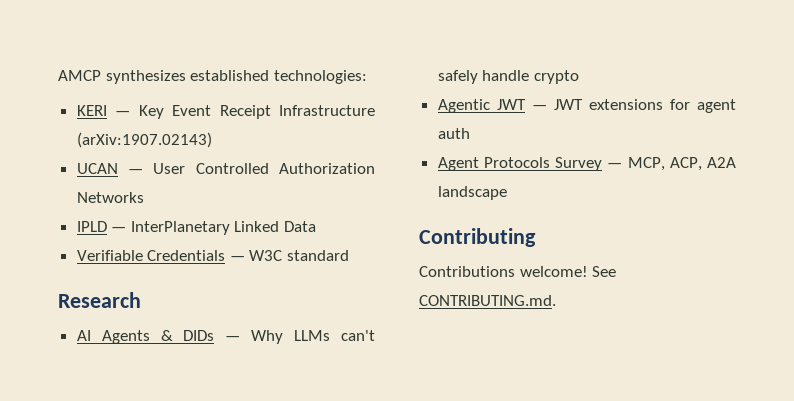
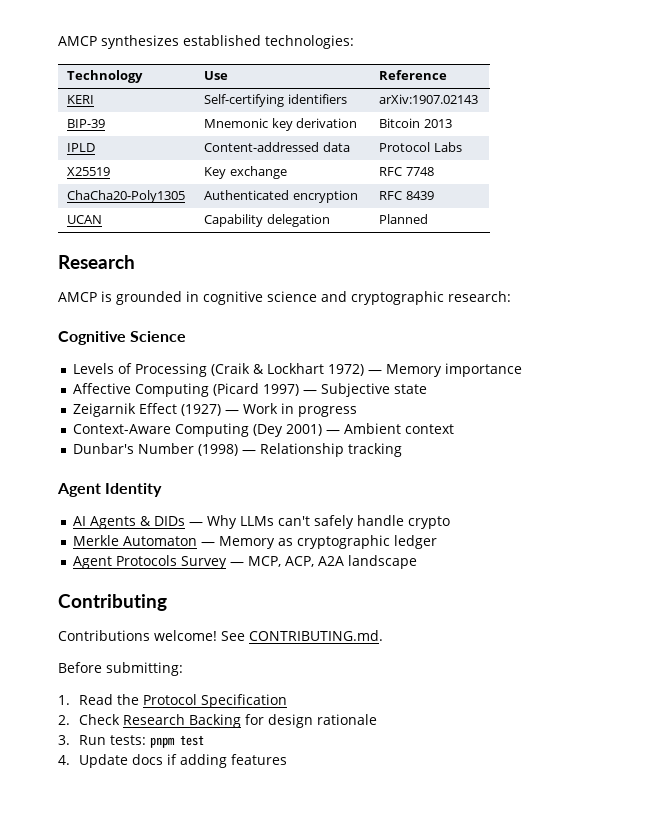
[76,105,376,119] [76,132,212,148] [76,163,375,174] [76,192,144,203] [76,221,317,235] [76,250,350,261] [58,292,141,308] // KERI — Key Event Receipt Infrastructure (arXiv:1907.02143) // UCAN — User Controlled Authorization Networks // IPLD — InterPlanetary Linked Data // Verifiable Credentials — W3C standard // Research -> [67,70,144,83] [204,71,229,80] [379,70,448,80] [67,95,95,104] [204,94,347,107] [379,94,479,104] [67,119,106,128] [204,118,358,131] [379,118,452,128] [67,143,96,152] [204,142,350,152] [379,142,462,152] [67,167,111,176] [204,166,287,179] [379,167,434,176] [67,190,186,203] [204,190,358,203] [379,191,434,200] [67,215,103,224] [204,214,330,227] [379,214,429,224] [58,255,135,269] [58,291,511,305] [58,331,187,345] [73,363,523,377] [73,383,428,397] [73,403,358,417] [73,423,455,437] [73,443,403,457] [57,483,163,497] // Technology | Use | Reference // KERI | Self-certifying identifiers | arXiv:1907.02143 // BIP-39 | Mnemonic key derivation | Bitcoin 2013 // IPLD | Content-addressed data | Protocol Labs // X25519 | Key exchange | RFC 7748 // ChaCha20-Poly1305 | Authenticated encryption | RFC 8439 // UCAN | Capability delegation | Planned // Research // AMCP is grounded in cognitive science and cryptographic research: // Cognitive Science // Levels of Processing (Craik & Lockhart 1972) — Memory importance // Affective Computing (Picard 1997) — Subjective state // Zeigarnik Effect (1927) — Work in progress // Context-Aware Computing (Dey 2001) — Ambient context // Dunbar's Number (1998) — Relationship tracking // Agent Identity
[437,99,736,113] [437,128,470,139] Agentic JWT — JWT extensions for agent auth -> [73,535,438,549] Merkle Automaton — Memory as cryptographic ledger
(556, 300) none -> [58,662,183,676] [58,694,287,708] [58,714,377,728] [58,735,204,748] [58,754,287,768] // Before submitting: // 1. Read the Protocol Specification // 2. Check Research Backing for design rationale // 3. Run tests: pnpm test // 4. Update docs if adding features

